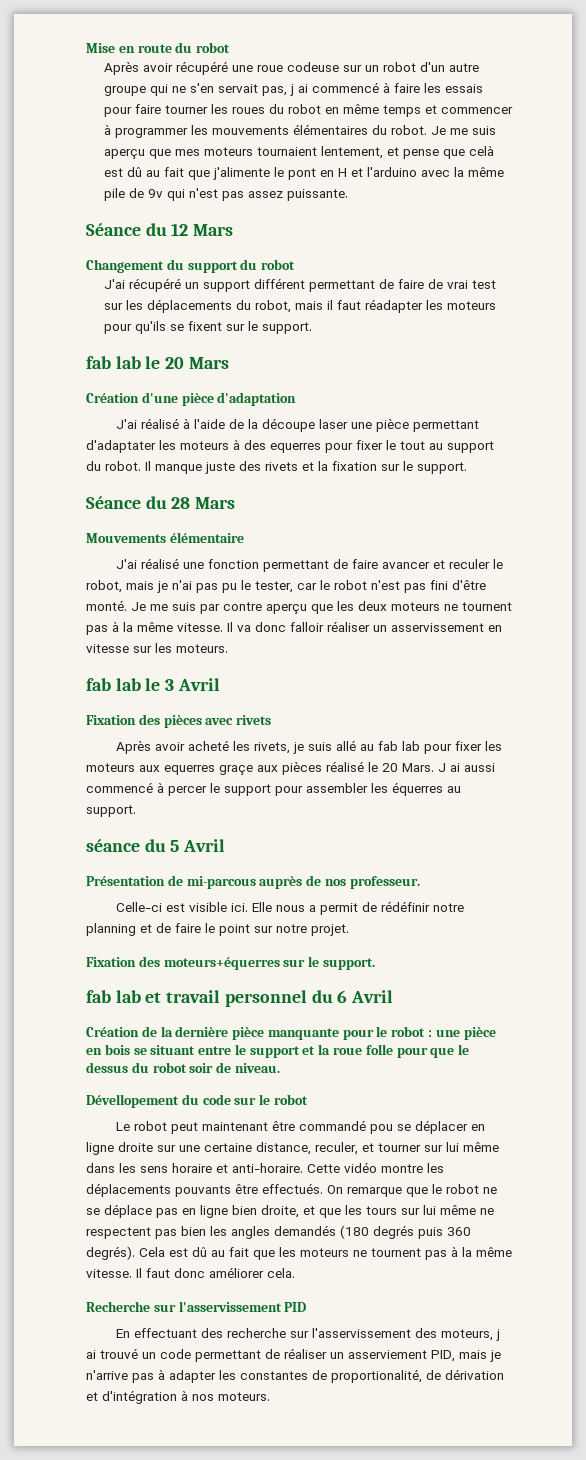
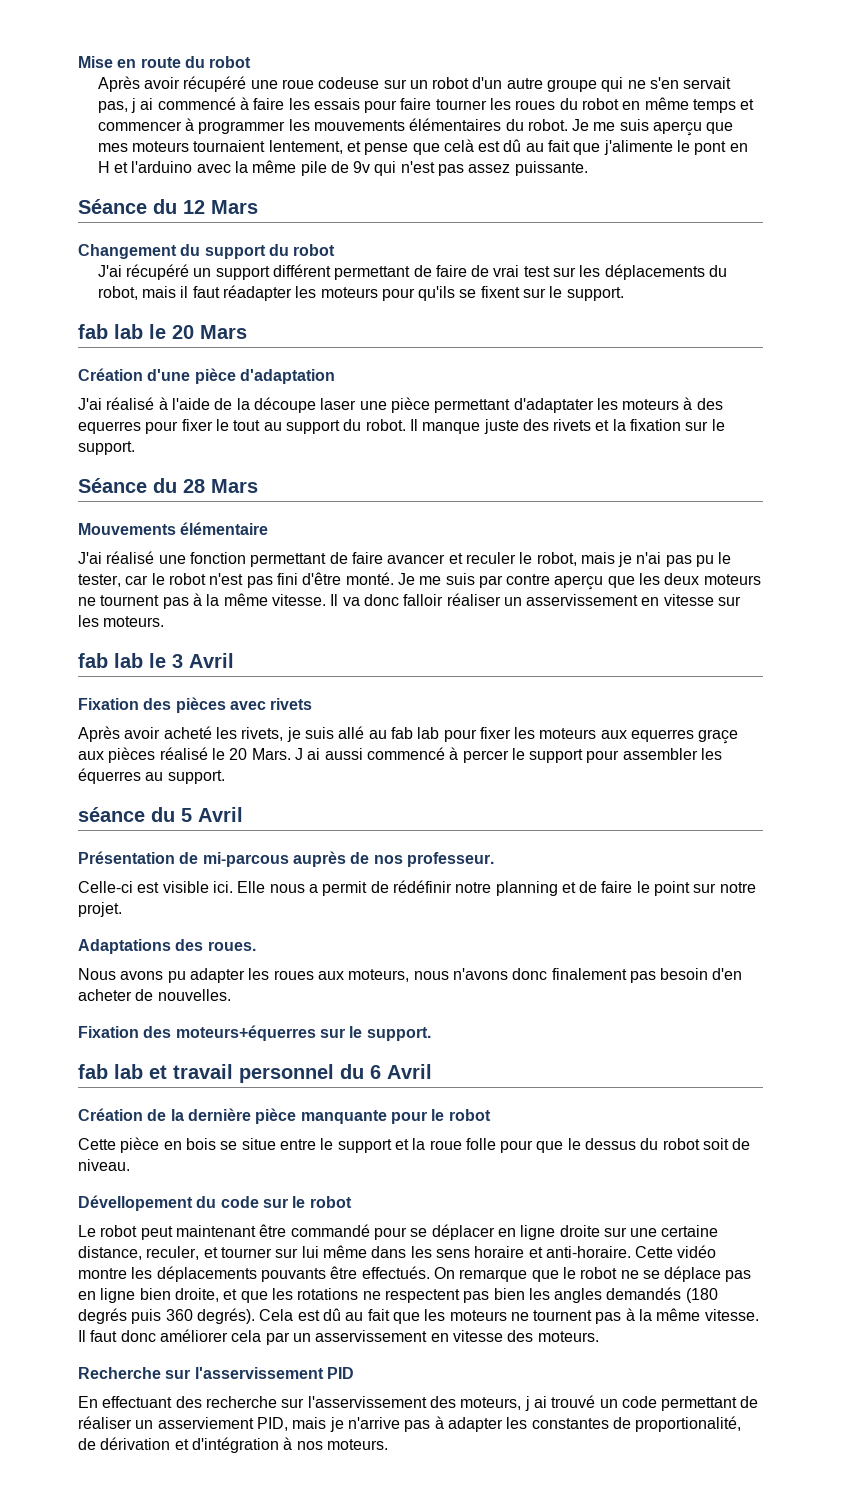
(349, 930) none -> [78,939,256,954] [78,968,743,983] [78,989,231,1001] // Adaptations des roues. // Nous avons pu adapter les roues aux moteurs, nous n'avons donc finalement pas besoin d'en acheter de nouvelles.
[428,1029,460,1037] : une -> [78,1138,116,1150] // Cette
[150,1045,196,1055] situant -> [241,1138,276,1150] situe
[189,1063,214,1073] soir -> [703,1138,730,1150] soit
[370,1124,394,1134] pou -> [373,1227,407,1240] pour
[366,1205,476,1215] tours sur lui même -> [297,1288,359,1300] rotations
[267,1268,295,1278] cela. -> [231,1330,599,1345] cela par un asservissement en vitesse des moteurs.

